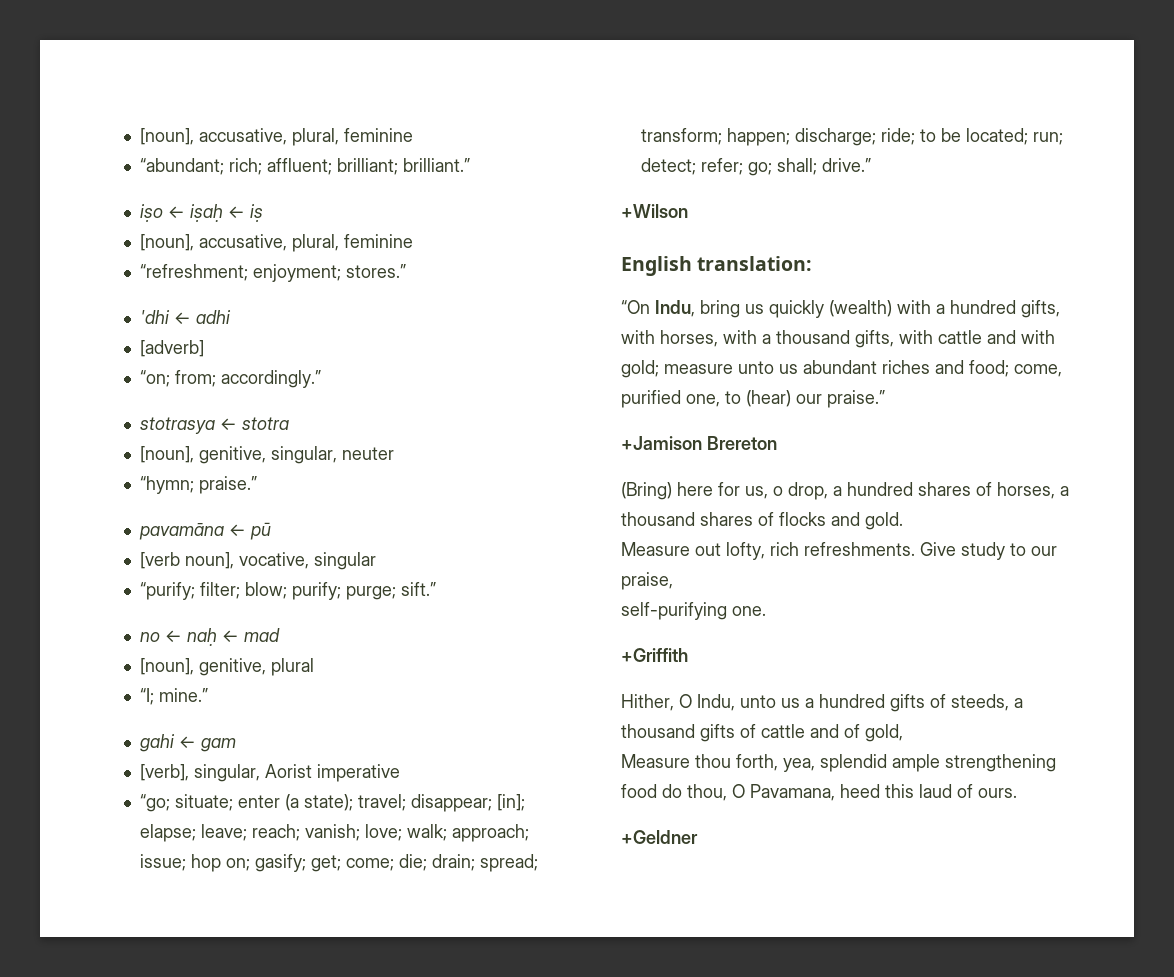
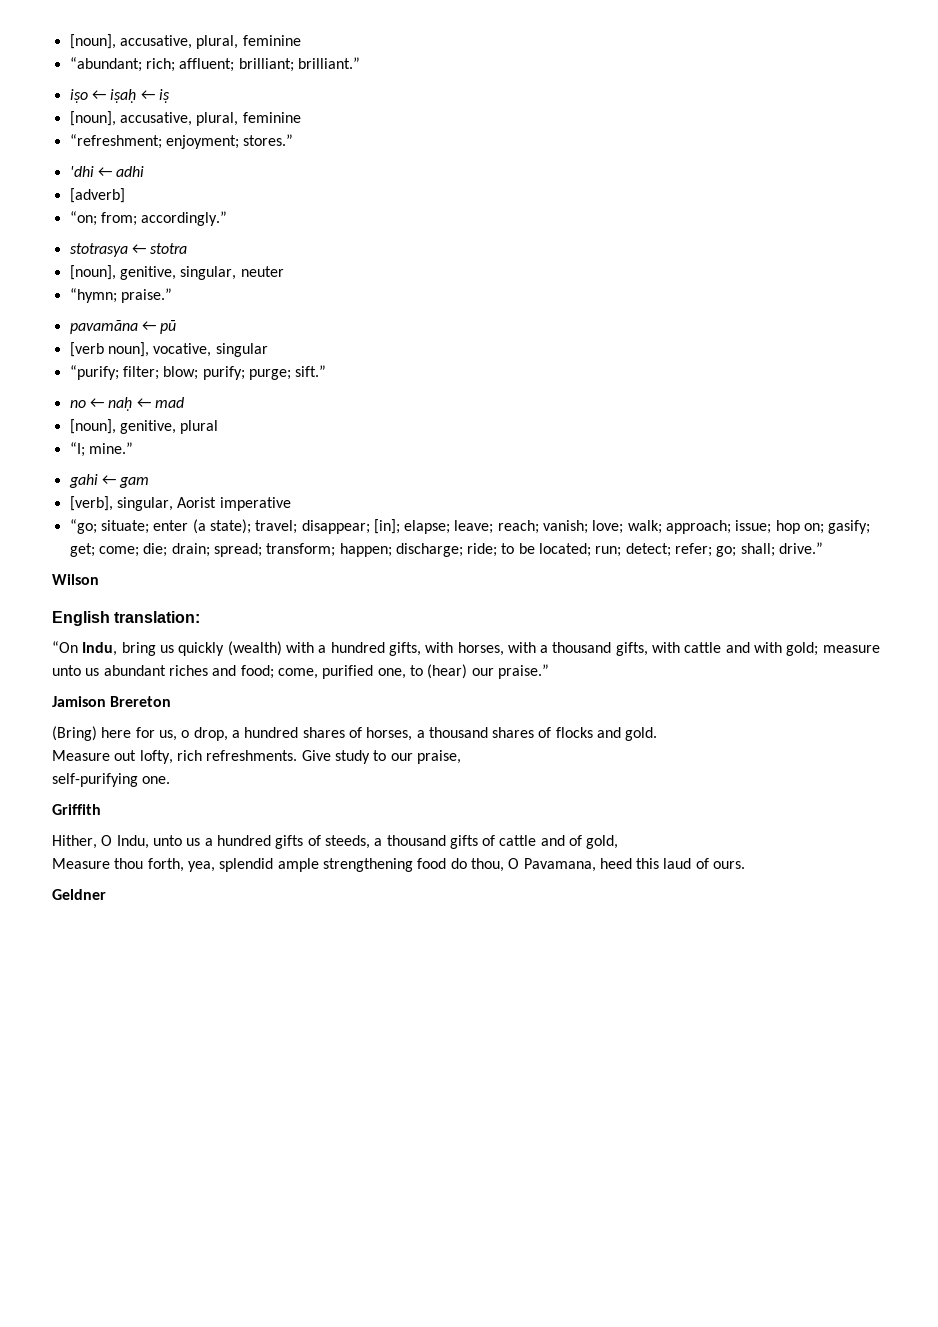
[621,204,688,218] +Wilson -> [52,574,99,585] Wilson
[621,436,702,450] +Jamison -> [52,696,106,707] Jamison
[621,648,688,662] +Griffith -> [52,804,101,815] Griffith
[621,830,698,844] +Geldner -> [52,889,106,900] Geldner

